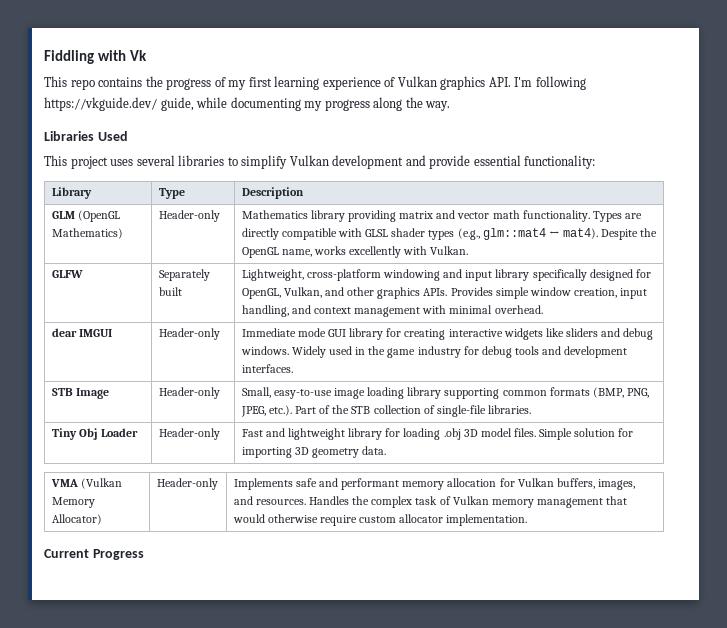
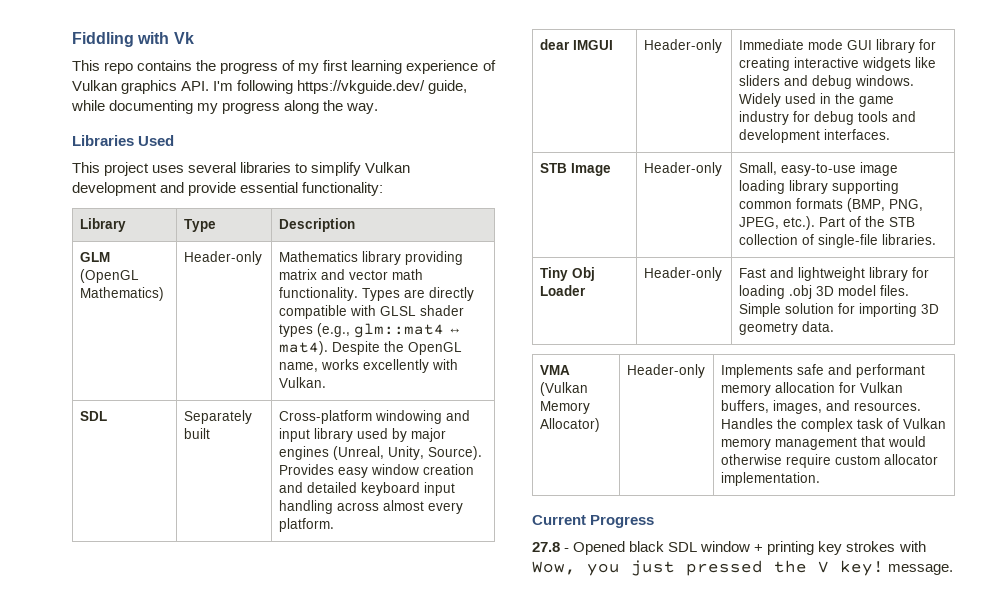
[51,270,83,278] GLFW -> [79,411,107,421] SDL
[241,269,382,281] Lightweight, cross-platform -> [278,410,372,424] Cross-platform
[532,269,651,281] [241,287,647,299] [241,305,543,317] specifically designed for OpenGL, Vulkan, and other graphics APIs. Provides simple window creation, input handling, and context management with minimal overhead. -> [356,428,446,442] [278,446,482,460] [278,464,474,478] [278,482,455,496] [278,500,463,514] [278,518,334,532] used by major engines (Unreal, Unity, Source). Provides easy window creation and detailed keyboard input handling across almost every platform.
(144, 554) none -> [532,541,926,555] [532,560,954,576] // 27.8 - Opened black SDL window + printing key strokes with Wow, you just pressed the V key! message.

